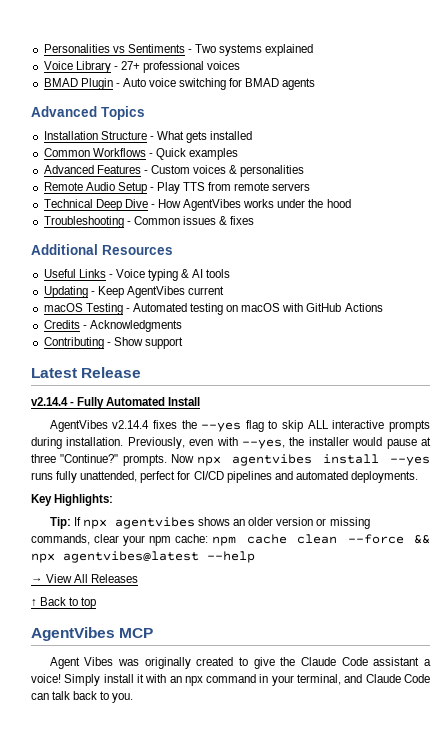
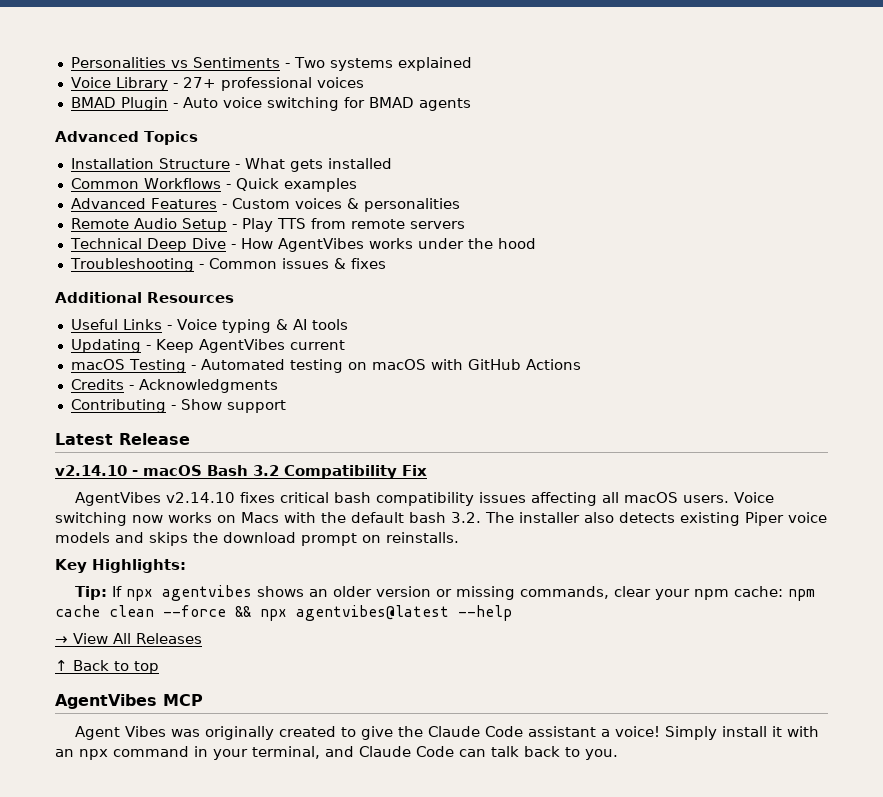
[31,397,201,409] [49,420,431,432] [31,437,431,449] [31,454,430,466] [31,471,418,483] v2.14.4 - Fully Automated Install // AgentVibes v2.14.4 fixes the --yes flag to skip ALL interactive prompts during installation. Previously, even with --yes, the installer would pause at three "Continue?" prompts. Now npx agentvibes install --yes runs fully unattended, perfect for CI/CD pipelines and automated deployments. -> [55,465,427,479] [74,492,774,506] [55,512,827,526] [55,532,459,546] v2.14.10 - macOS Bash 3.2 Compatibility Fix // AgentVibes v2.14.10 fixes critical bash compatibility issues affecting all macOS users. Voice switching now works on Macs with the default bash 3.2. The installer also detects existing Piper voice models and skips the download prompt on reinstalls.

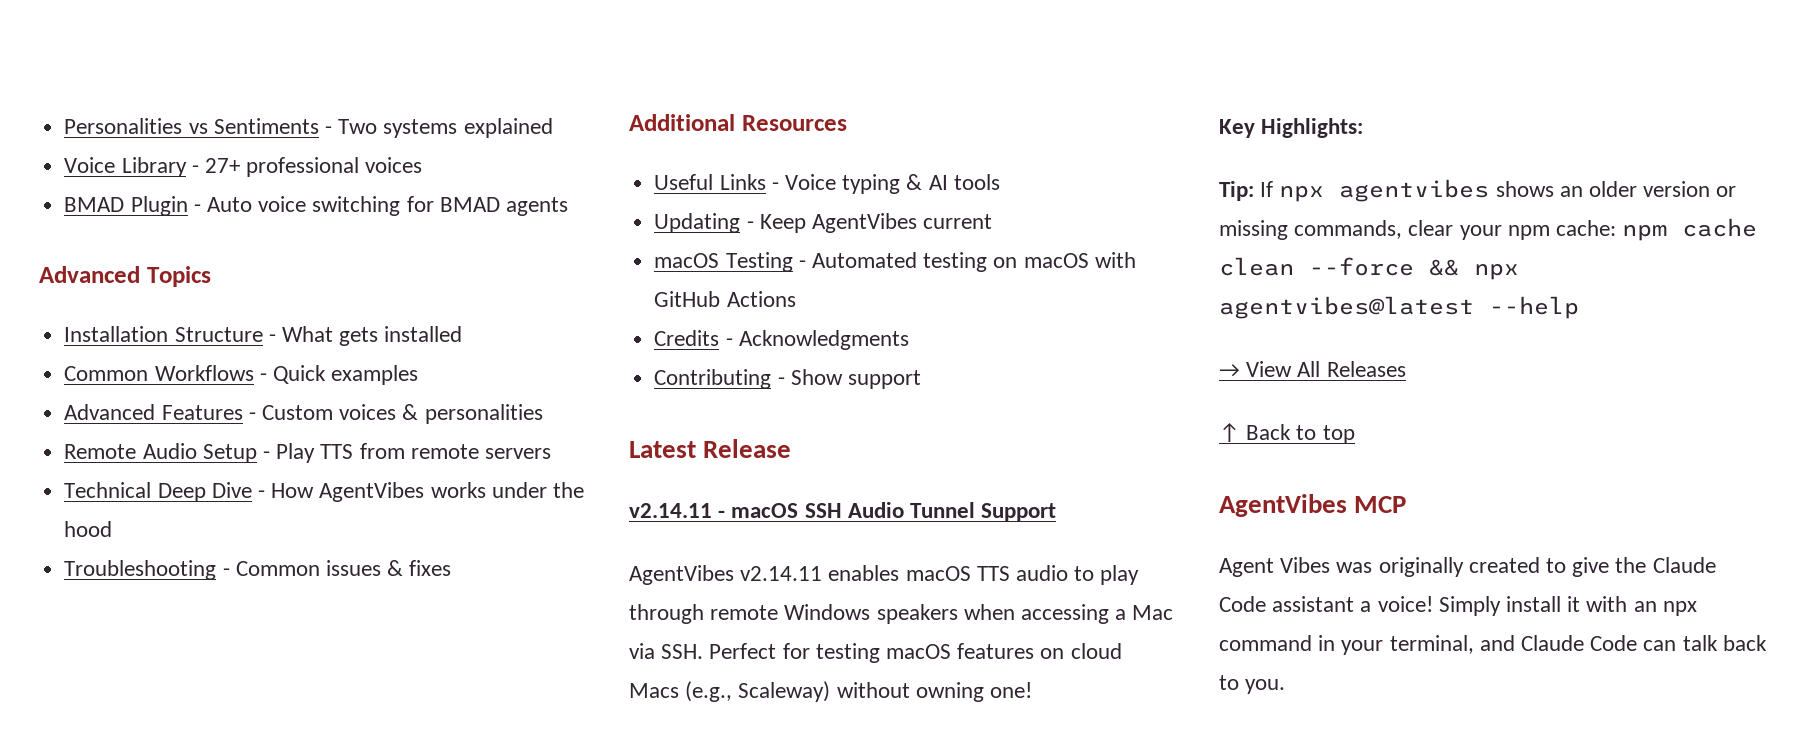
[55,465,127,476] v2.14.10 -> [629,503,712,518] v2.14.11
[207,465,427,479] [74,492,774,506] [55,512,827,526] [55,532,459,546] Bash 3.2 Compatibility Fix // AgentVibes v2.14.10 fixes critical bash compatibility issues affecting all macOS users. Voice switching now works on Macs with the default bash 3.2. The installer also detects existing Piper voice models and skips the download prompt on reinstalls. -> [804,502,1057,522] [629,565,1140,585] [629,604,1174,624] [629,643,1122,663] [629,681,1033,702] SSH Audio Tunnel Support // AgentVibes v2.14.11 enables macOS TTS audio to play through remote Windows speakers when accessing a Mac via SSH. Perfect for testing macOS features on cloud Macs (e.g., Scaleway) without owning one!

